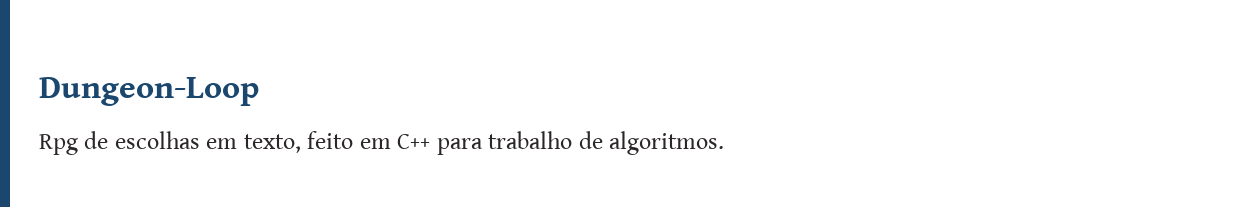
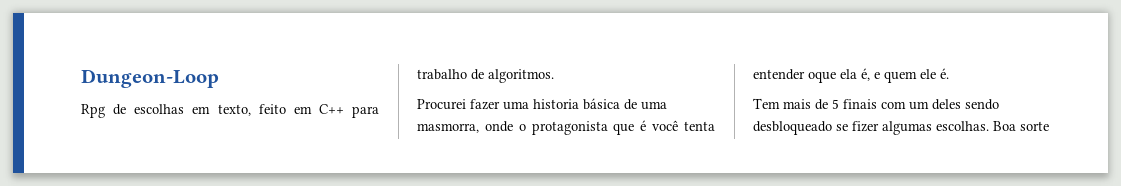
(725, 143) none -> [417,98,667,110] [417,120,715,135] [753,68,949,83] [753,98,999,110] [753,121,1049,135] // Procurei fazer uma historia básica de uma masmorra, onde o protagonista que é você tenta entender oque ela é, e quem ele é. // Tem mais de 5 finais com um deles sendo desbloqueado se fizer algumas escolhas. Boa sorte

